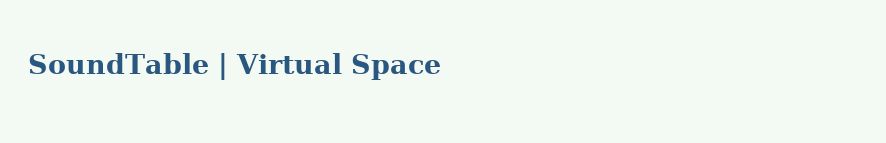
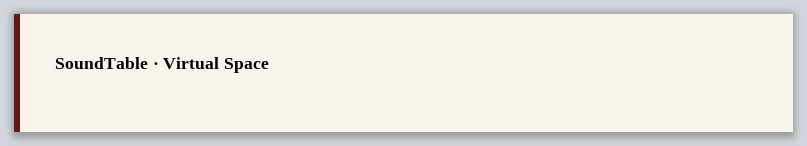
[217,53,228,80] | -> [152,62,159,69] ·

